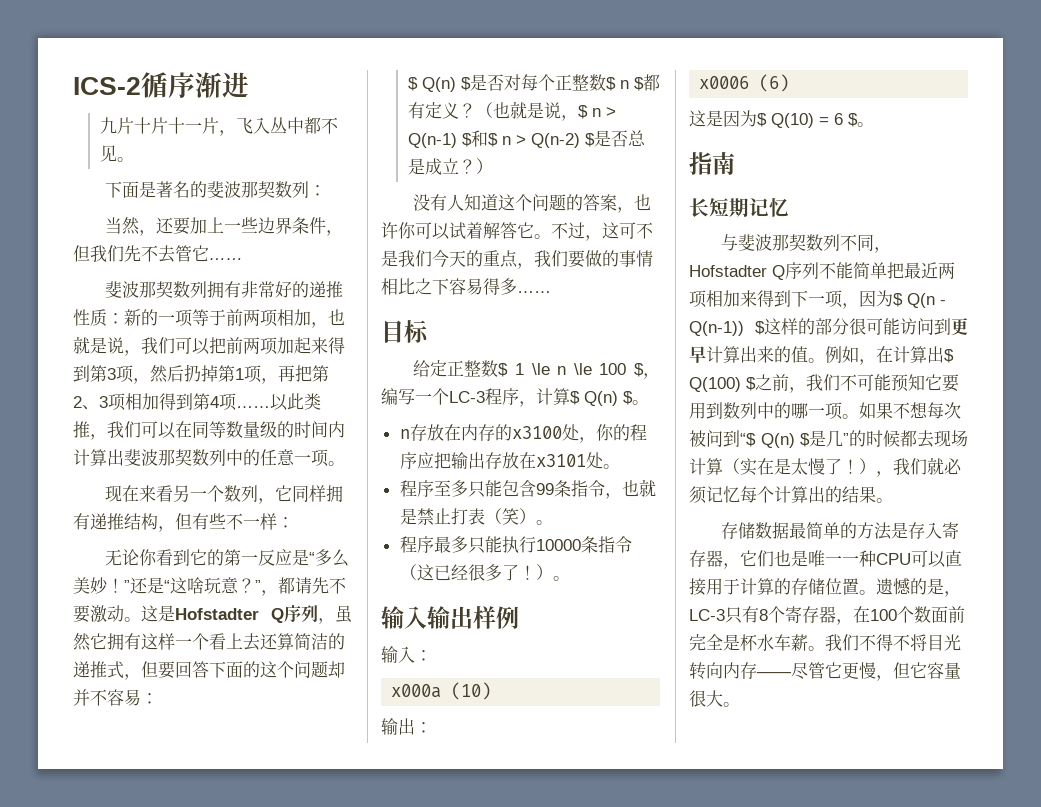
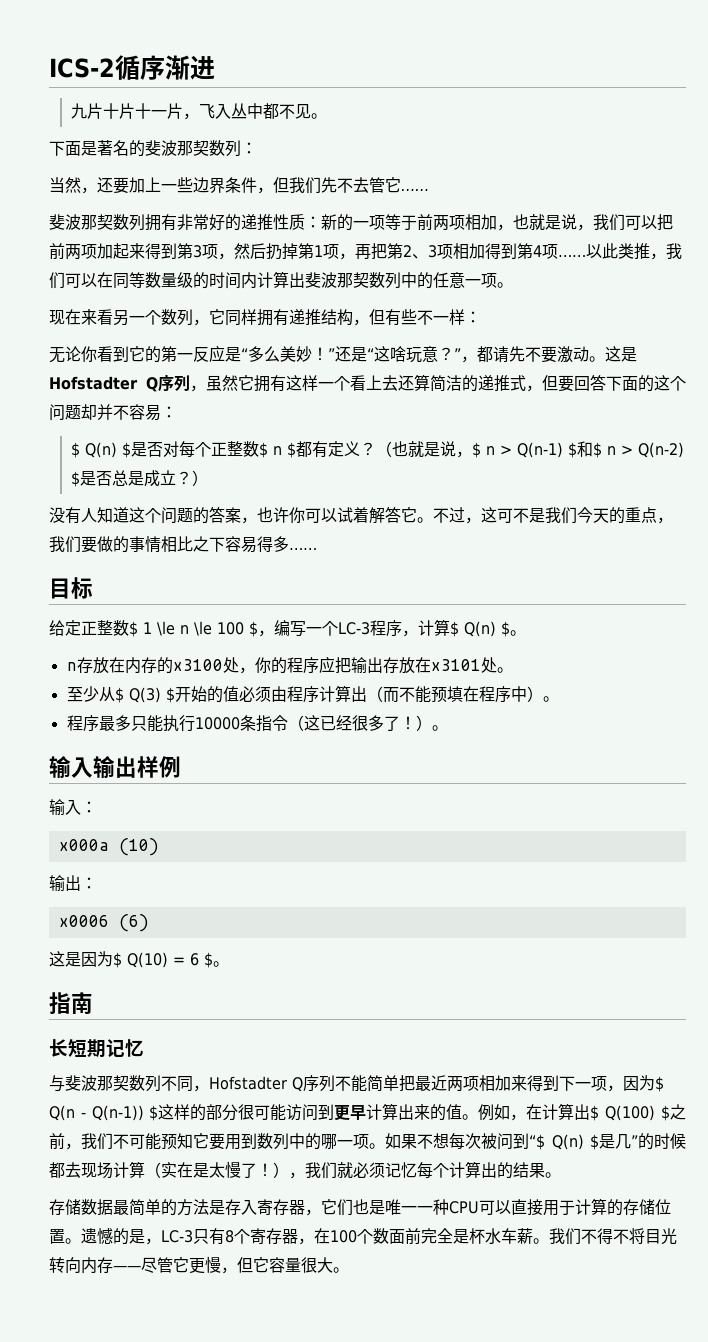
[399,479,656,499] [399,508,519,526] 程序至多只能包含99条指令，也就是禁止打表（笑 -> [66,685,527,703] 至少从$ Q(3) $开始的值必须由程序计算出（而不能预填在程序中

